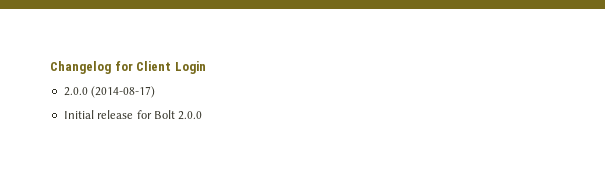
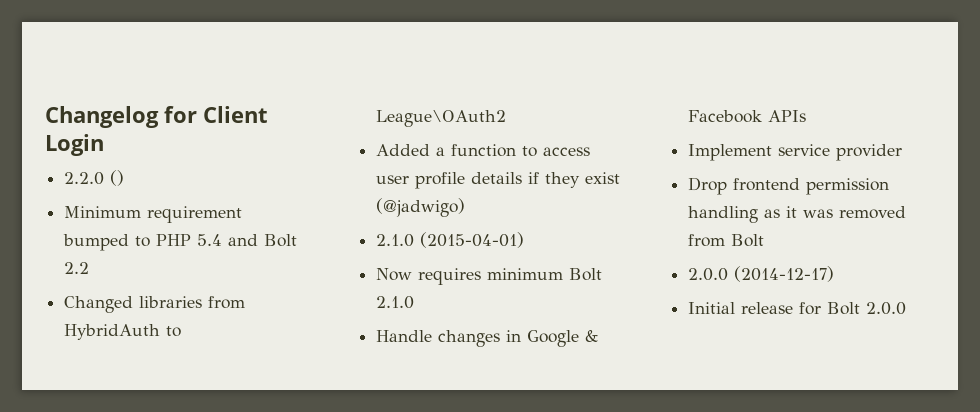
[63,86,156,98] // 2.0.0 (2014-08-17) -> [64,170,125,186] [64,206,243,223] [63,234,298,251] [64,262,90,274] [64,296,246,313] [64,324,182,340] [376,110,507,127] [376,144,591,157] [376,172,621,189] [376,198,466,217] [376,232,525,248] [376,268,603,285] [376,296,415,309] [376,330,599,347] [688,110,807,123] [688,144,903,161] [688,177,890,195] [688,206,907,223] [688,234,765,247] [688,266,835,282] // 2.2.0 () // Minimum requirement bumped to PHP 5.4 and Bolt 2.2 // Changed libraries from HybridAuth to League\OAuth2 // Added a function to access user profile details if they exist (@jadwigo) // 2.1.0 (2015-04-01) // Now requires minimum Bolt 2.1.0 // Handle changes in Google & Facebook APIs // Implement service provider // Drop frontend permission handling as it was removed from Bolt // 2.0.0 (2014-12-17)

